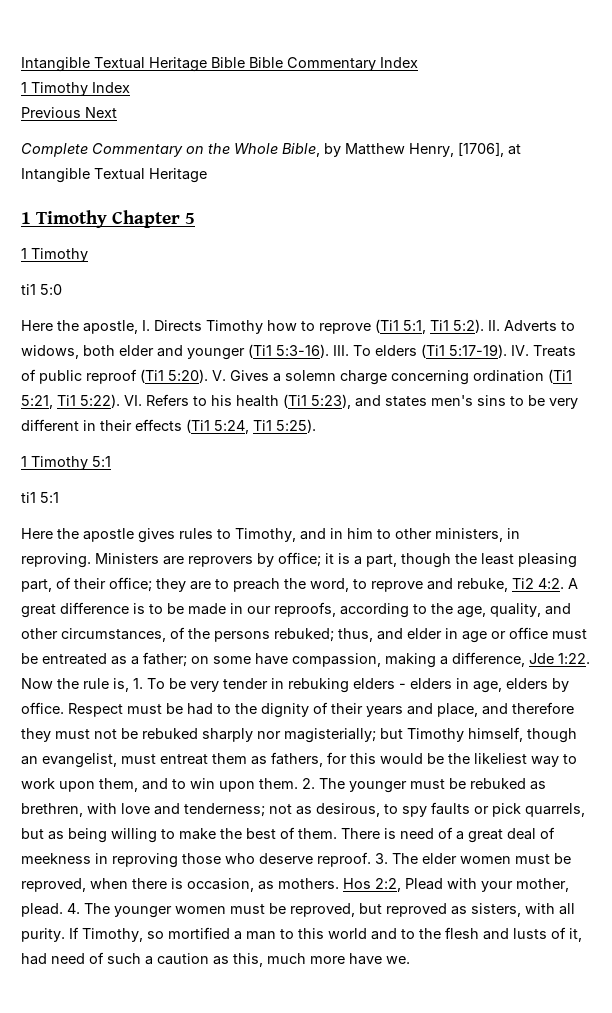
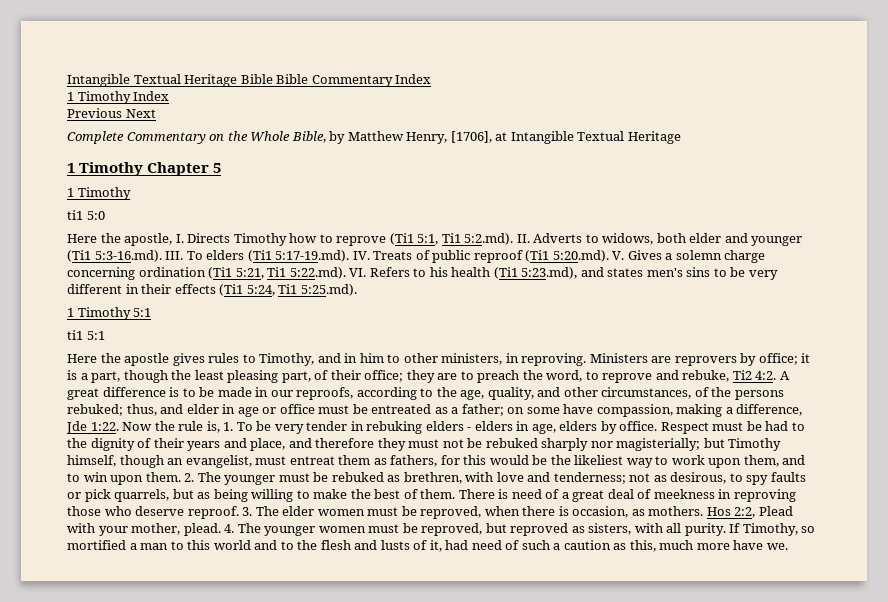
[453,319,484,333] 5:2). -> [464,233,514,245] 5:2.md).
[276,344,329,358] 5:3-16). -> [94,250,162,262] 5:3-16.md).
[449,344,507,358] 5:17-19). -> [275,250,350,262] 5:17-19.md).
[168,369,208,383] 5:20). -> [552,250,609,262] 5:20.md).
[80,394,120,408] 5:22). -> [289,267,346,279] 5:22.md).
[311,394,351,409] 5:23), -> [521,267,578,279] 5:23.md),
[276,419,316,433] 5:25). -> [300,284,357,296] 5:25.md).

